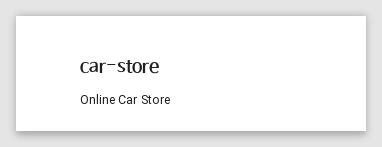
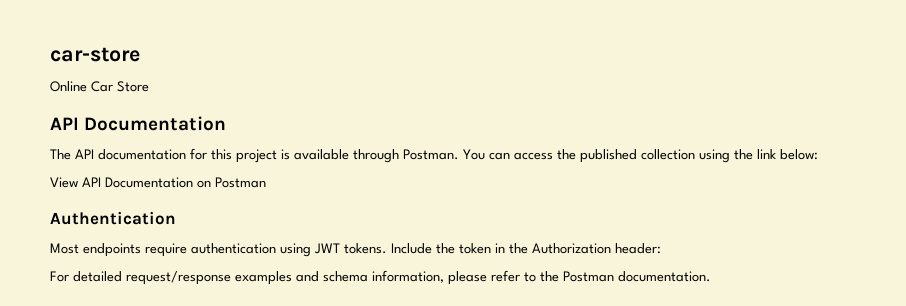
(170, 99) none -> [50,116,227,131] [50,148,818,163] [50,177,266,188] [50,211,176,225] [50,243,661,257] [50,270,711,285] // API Documentation // The API documentation for this project is available through Postman. You can access the published collection using the link below: // View API Documentation on Postman // Authentication // Most endpoints require authentication using JWT tokens. Include the token in the Authorization header: // For detailed request/response examples and schema information, please refer to the Postman documentation.

